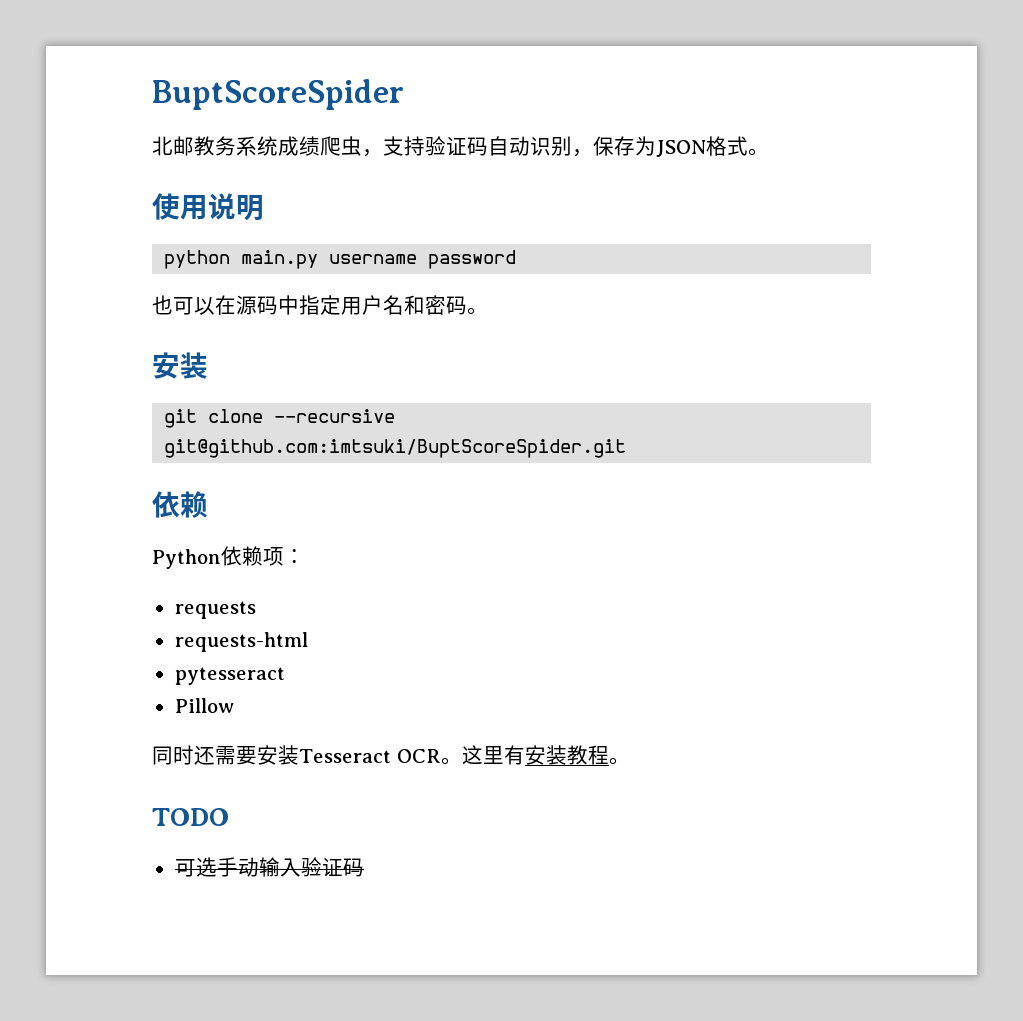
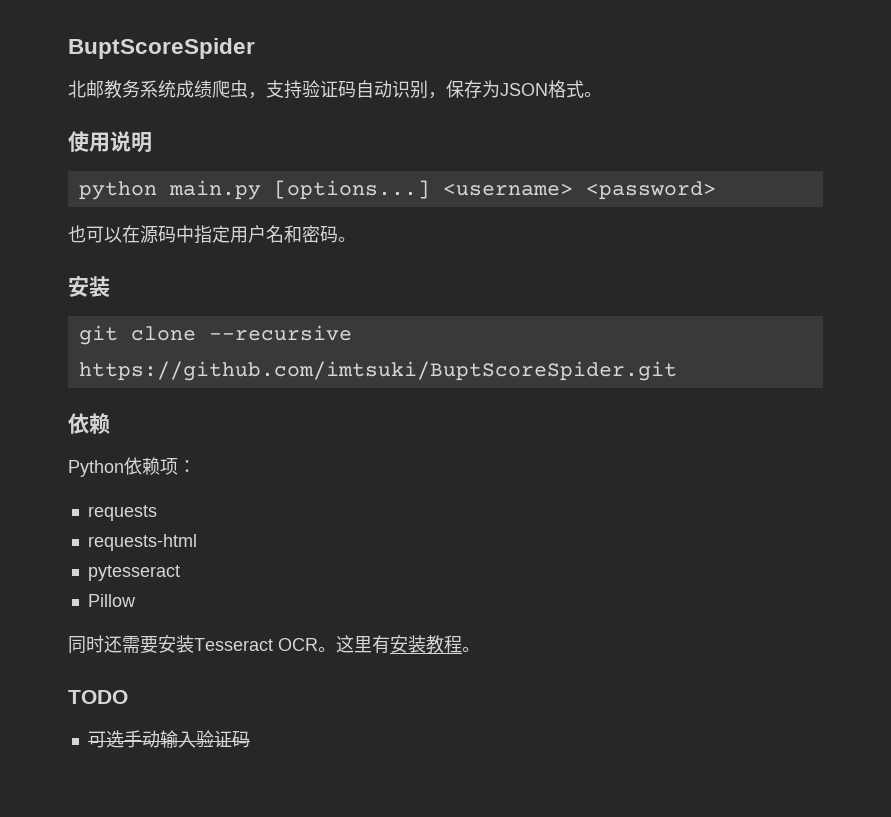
[329,250,517,269] username password -> [273,180,716,200] [options...] <username> <password>
[164,439,627,458] git@github.com:imtsuki/BuptScoreSpider.git -> [78,361,677,381] https://github.com/imtsuki/BuptScoreSpider.git

